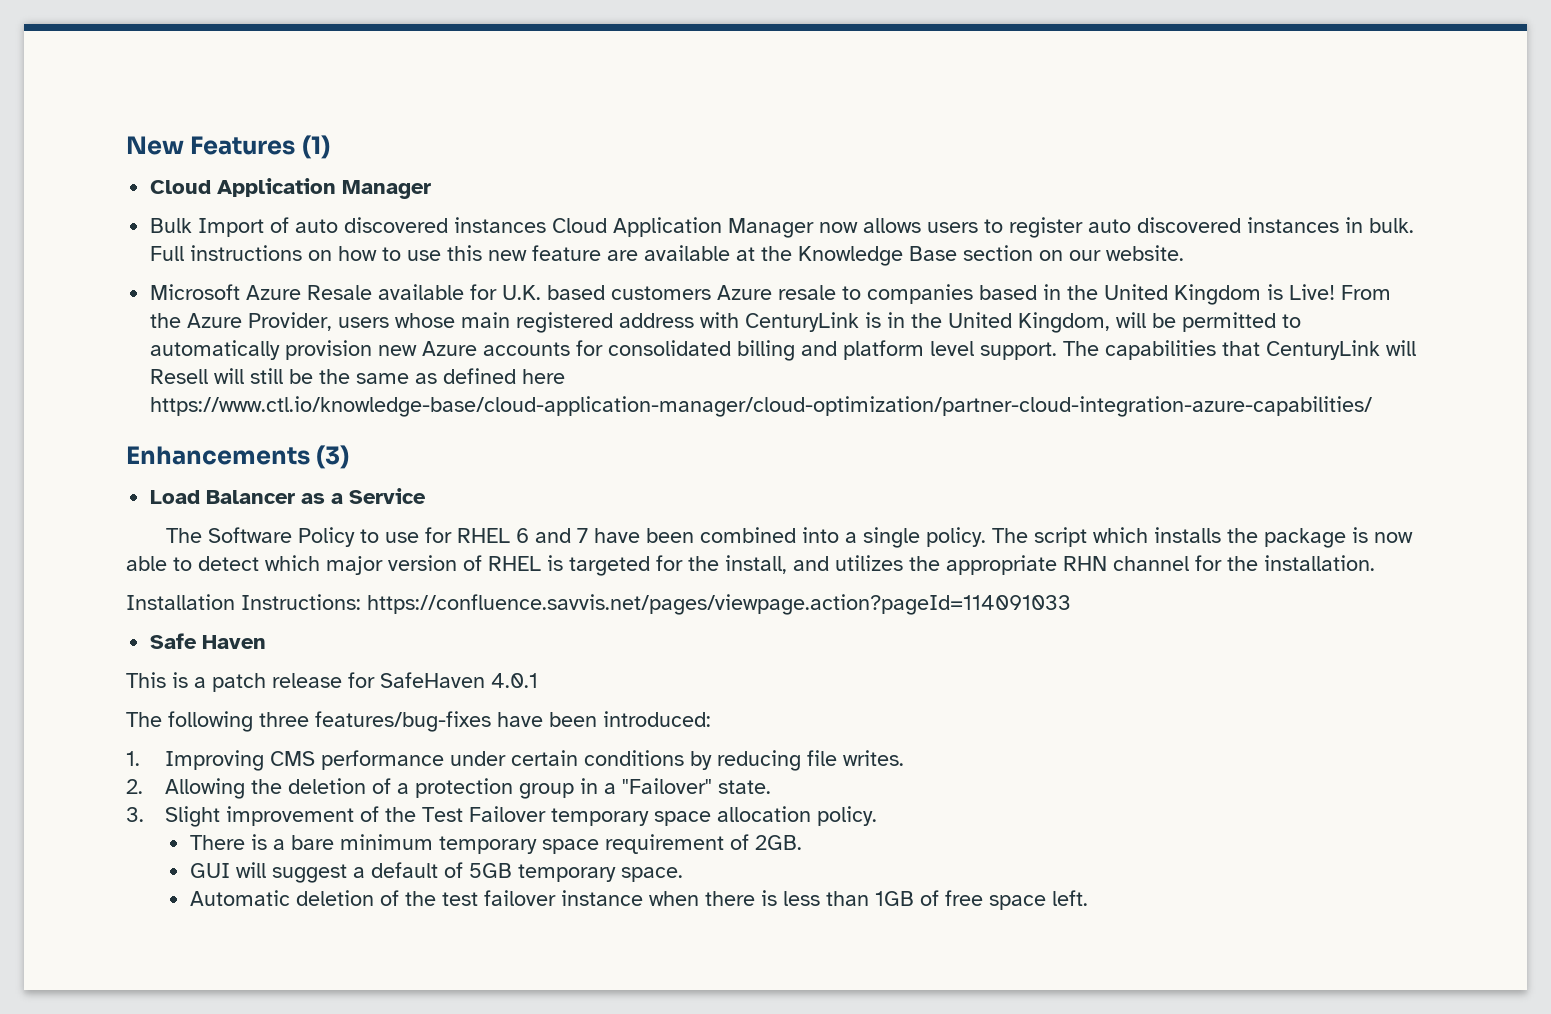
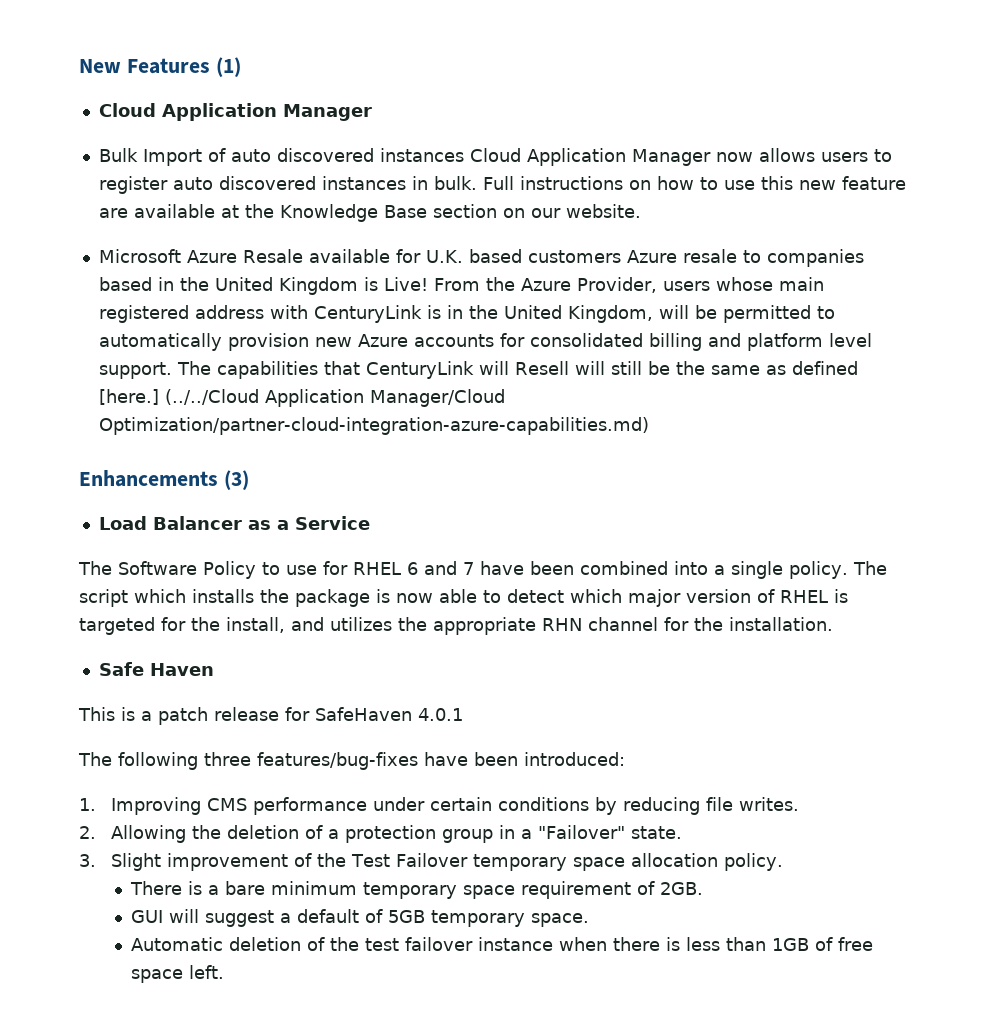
[522,369,566,384] [150,396,1373,417] here https://www.ctl.io/knowledge-base/cloud-application-manager/cloud-optimization/partner-cloud-integration-azure-capabilities/ -> [98,389,505,407] [98,417,649,435] [here.] (../../Cloud Application Manager/Cloud Optimization/partner-cloud-integration-azure-capabilities.md)
[126,594,1071,615] // Installation Instructions: https://confluence.savvis.net/pages/viewpage.action?pageId=114091033 -> (833, 624) none

